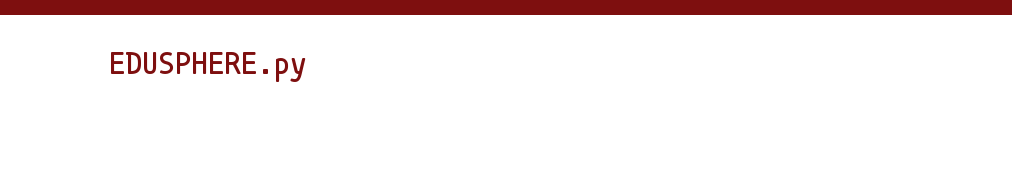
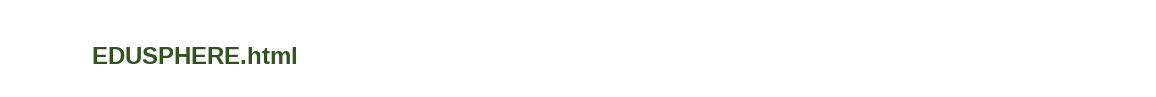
[109,52,307,82] EDUSPHERE.py -> [92,47,298,64] EDUSPHERE.html

